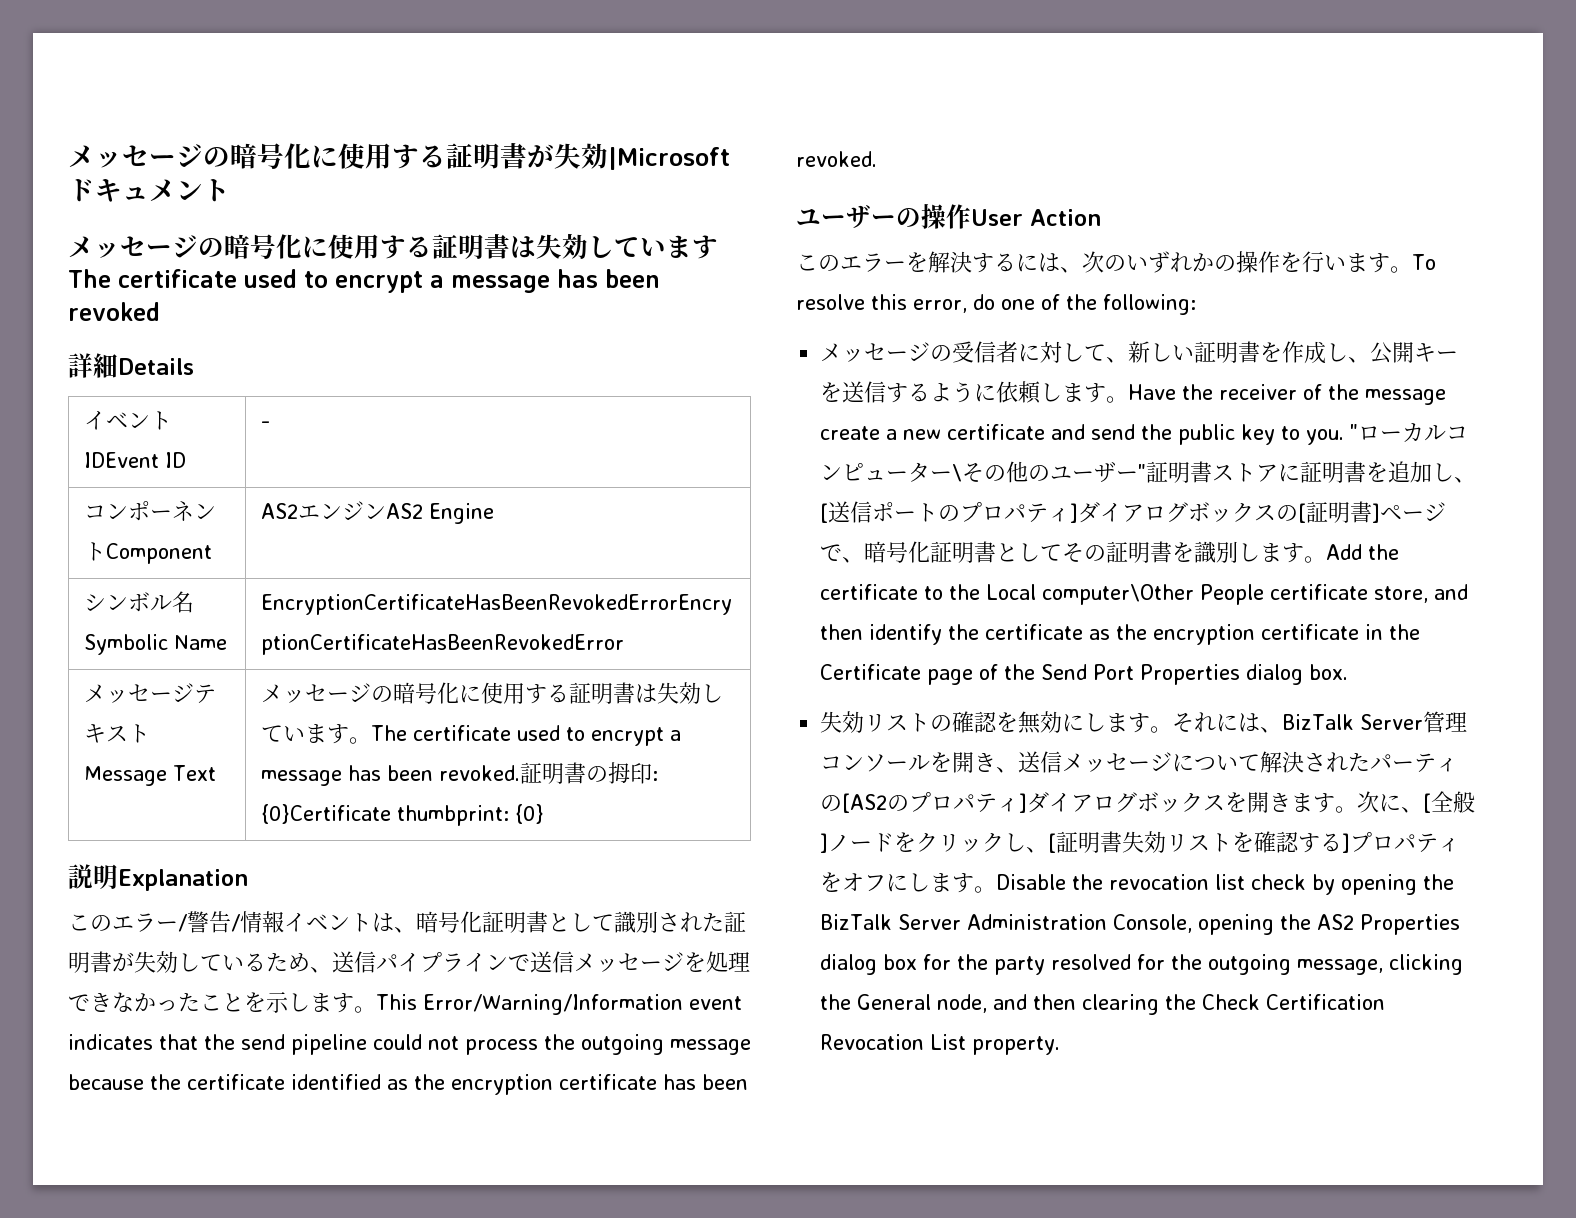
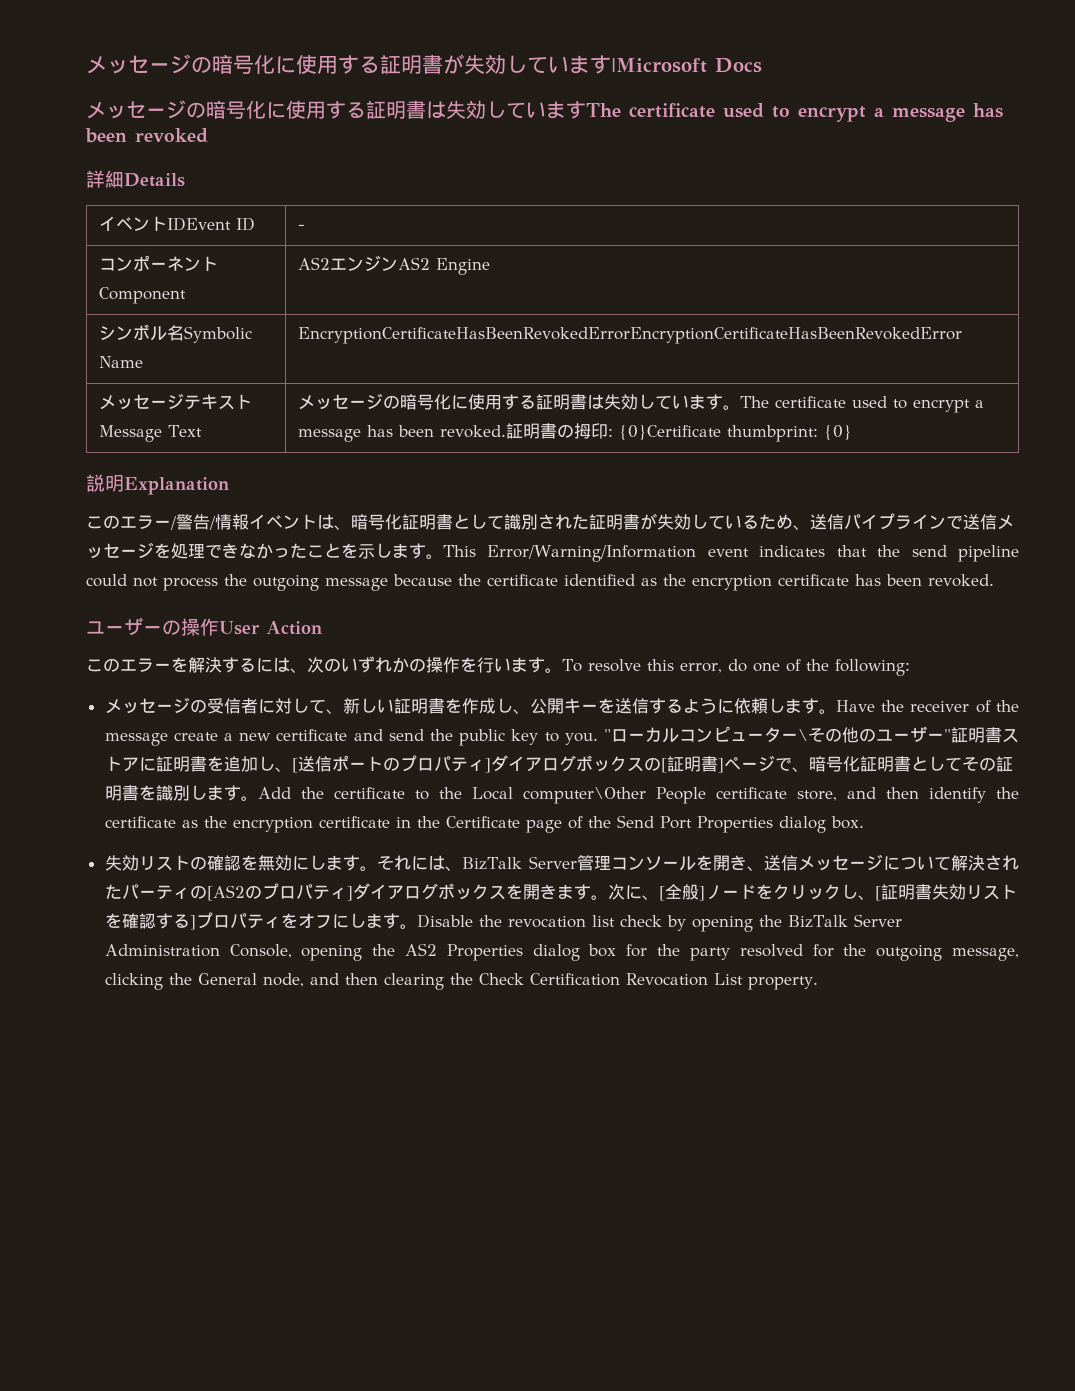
[608,147,730,170] [68,179,230,202] |Microsoftドキュメント -> [506,55,762,74] しています|Microsoft Docs

